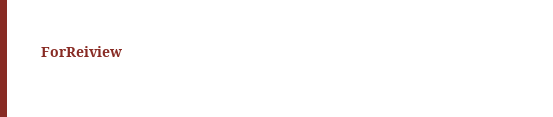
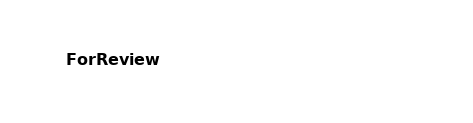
[41,46,122,57] ForReiview -> [66,53,160,65] ForReview

